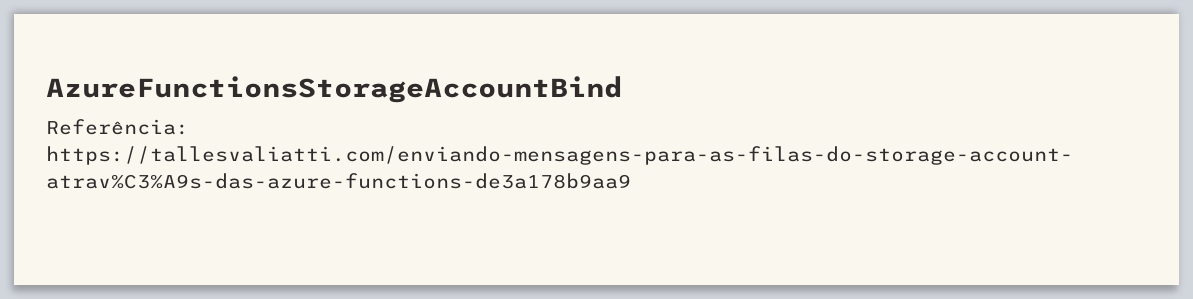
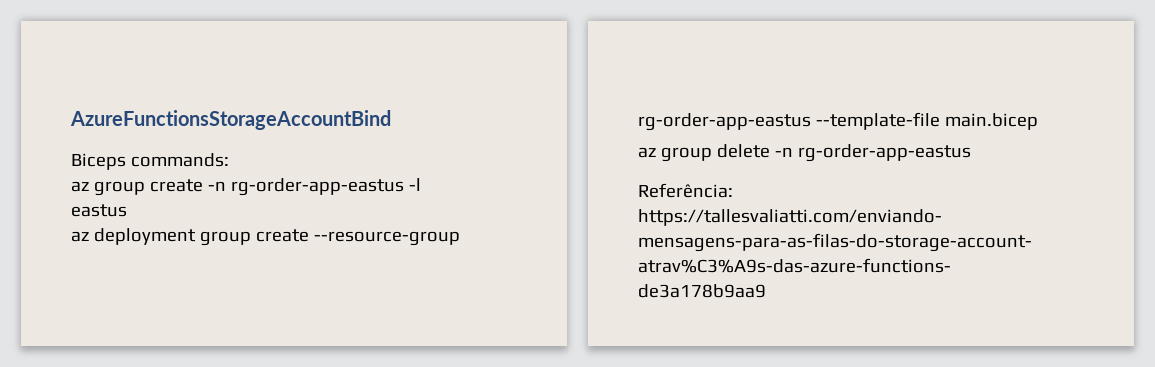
(622, 89) none -> [71,153,229,170] [71,178,421,196] [71,204,127,217] [71,228,460,246] [638,112,1038,131] [638,144,971,162] // Biceps commands: // az group create -n rg-order-app-eastus -l eastus // az deployment group create --resource-group rg-order-app-eastus --template-file main.bicep // az group delete -n rg-order-app-eastus

